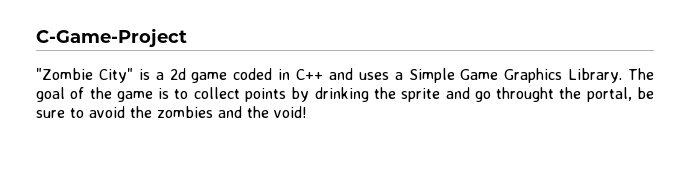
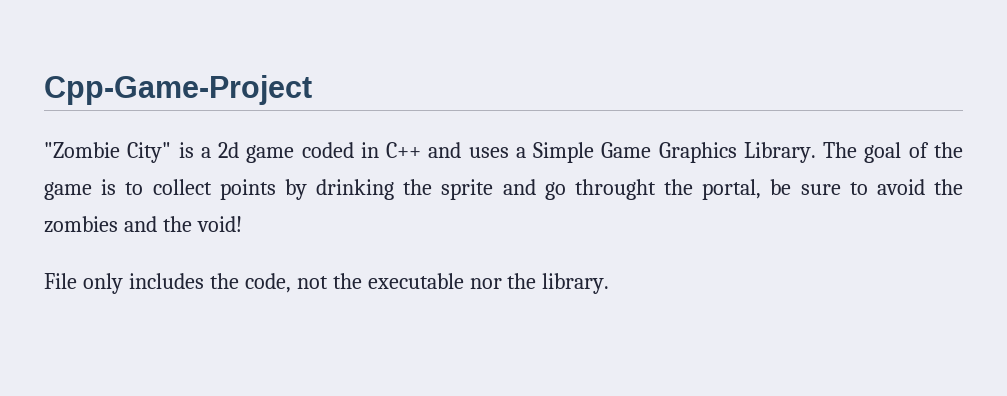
[36,28,187,47] C-Game-Project -> [44,75,312,105] Cpp-Game-Project
(307, 112) none -> [44,273,610,294] // File only includes the code, not the executable nor the library.

